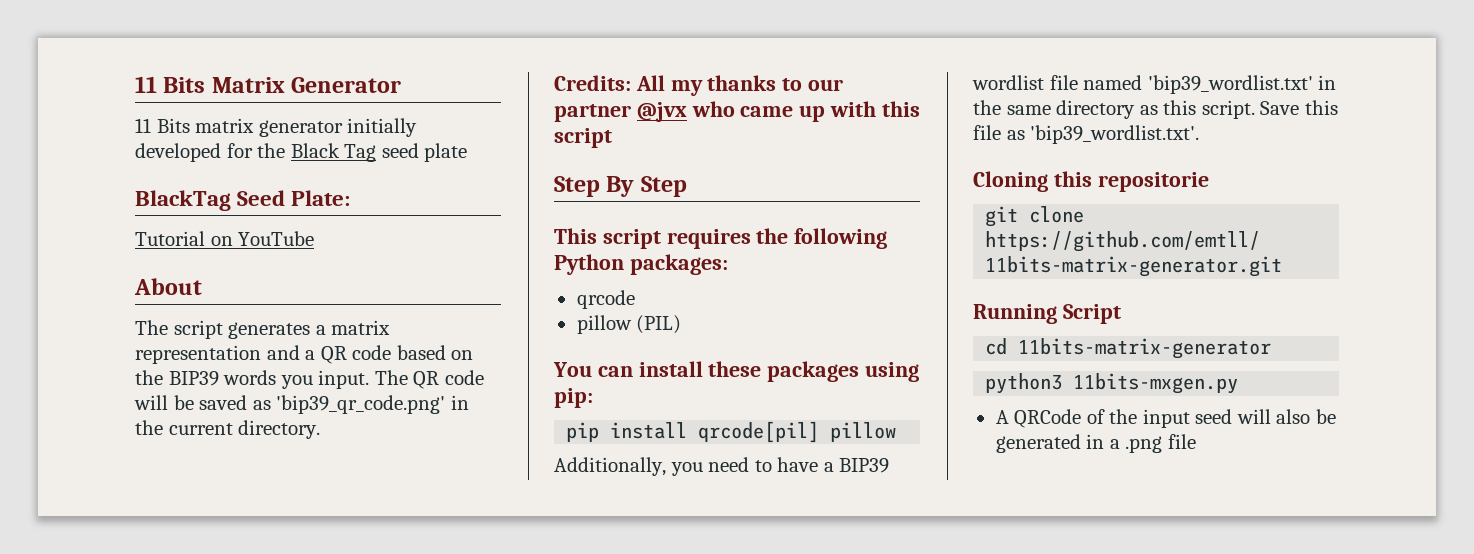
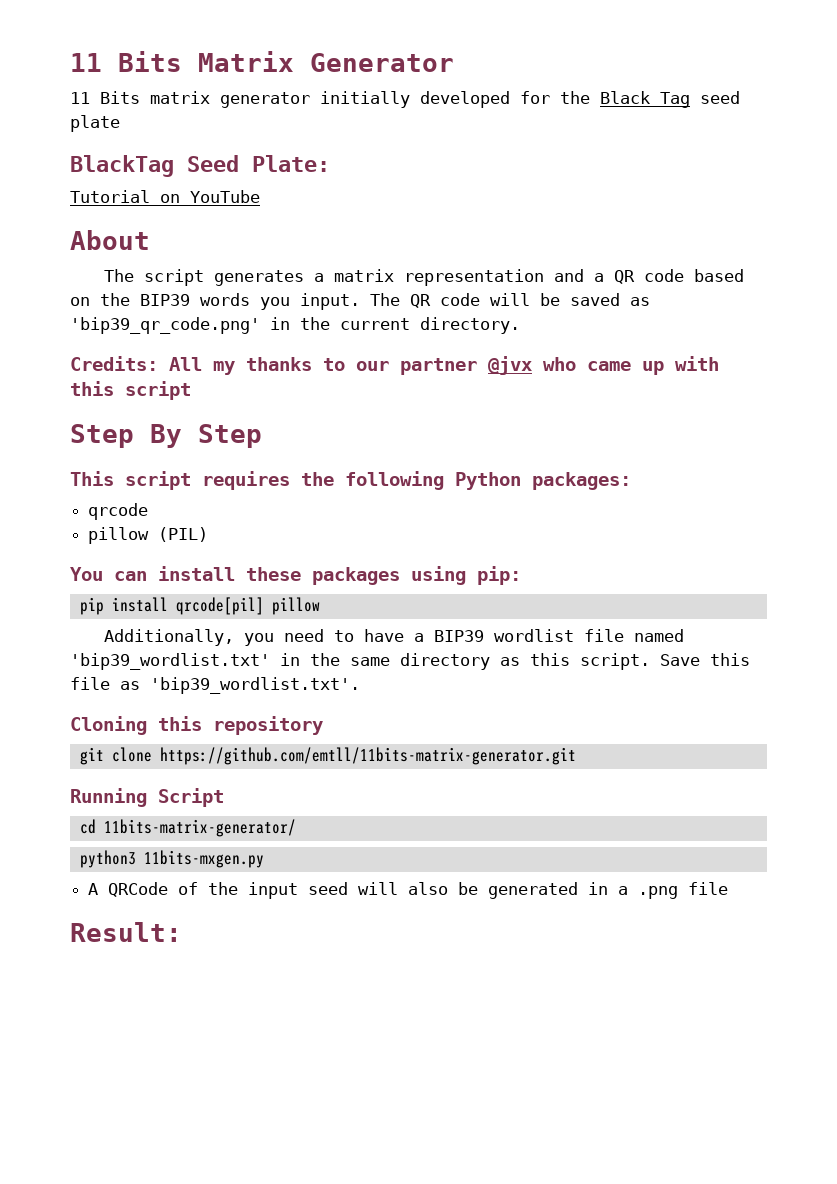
[1097,172,1209,192] repositorie -> [213,716,323,735] repository
[1018,338,1272,359] 11bits-matrix-generator -> [103,819,296,837] 11bits-matrix-generator/
(1196, 441) none -> [70,922,182,942] // Result:

